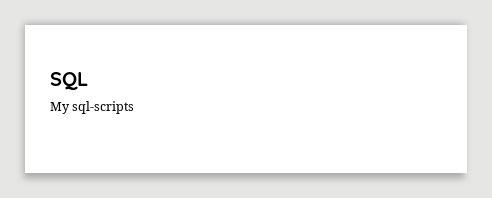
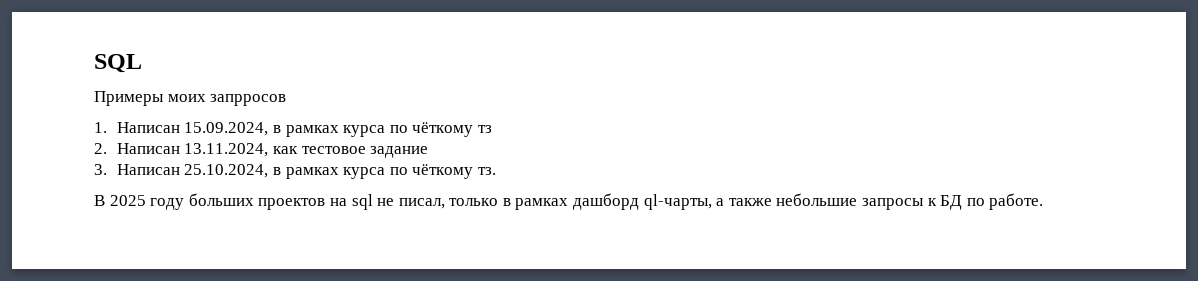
[50,101,135,114] My sql-scripts -> [94,91,287,106] [94,122,492,137] [94,143,429,158] [94,164,496,179] [94,193,1044,210] Примеры моих запрросов // 1. Написан 15.09.2024, в рамках курса по чёткому тз // 2. Написан 13.11.2024, как тестовое задание // 3. Написан 25.10.2024, в рамках курса по чёткому тз. // В 2025 году больших проектов на sql не писал, только в рамках дашборд ql-чарты, а также небольшие запросы к БД по работе.

